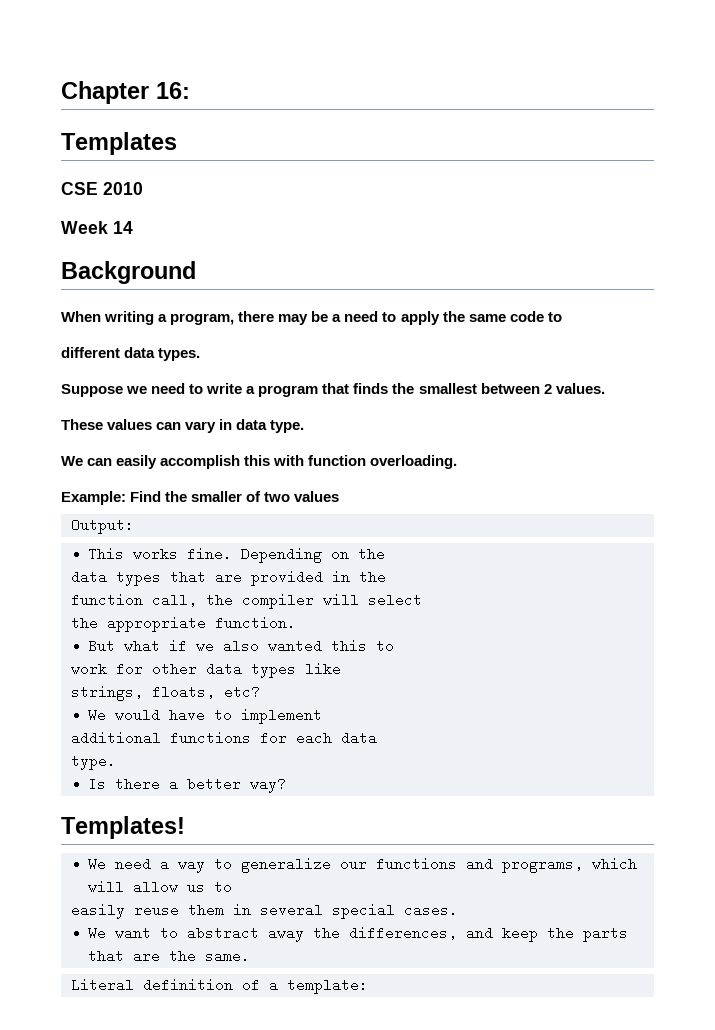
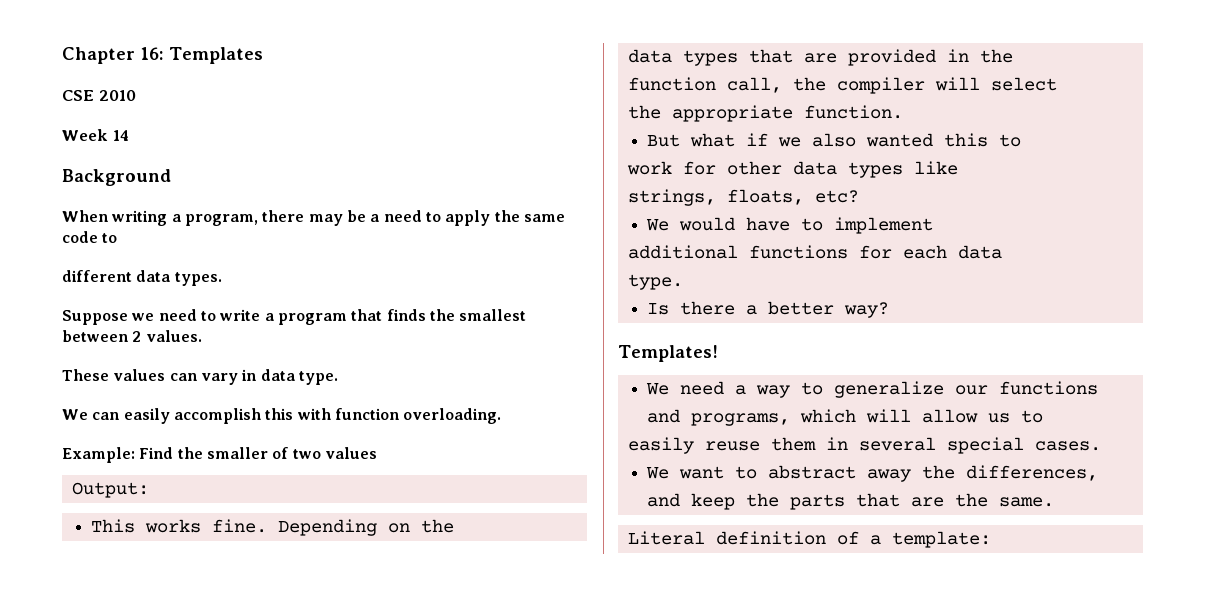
(190, 90) // -> (164, 53) none

